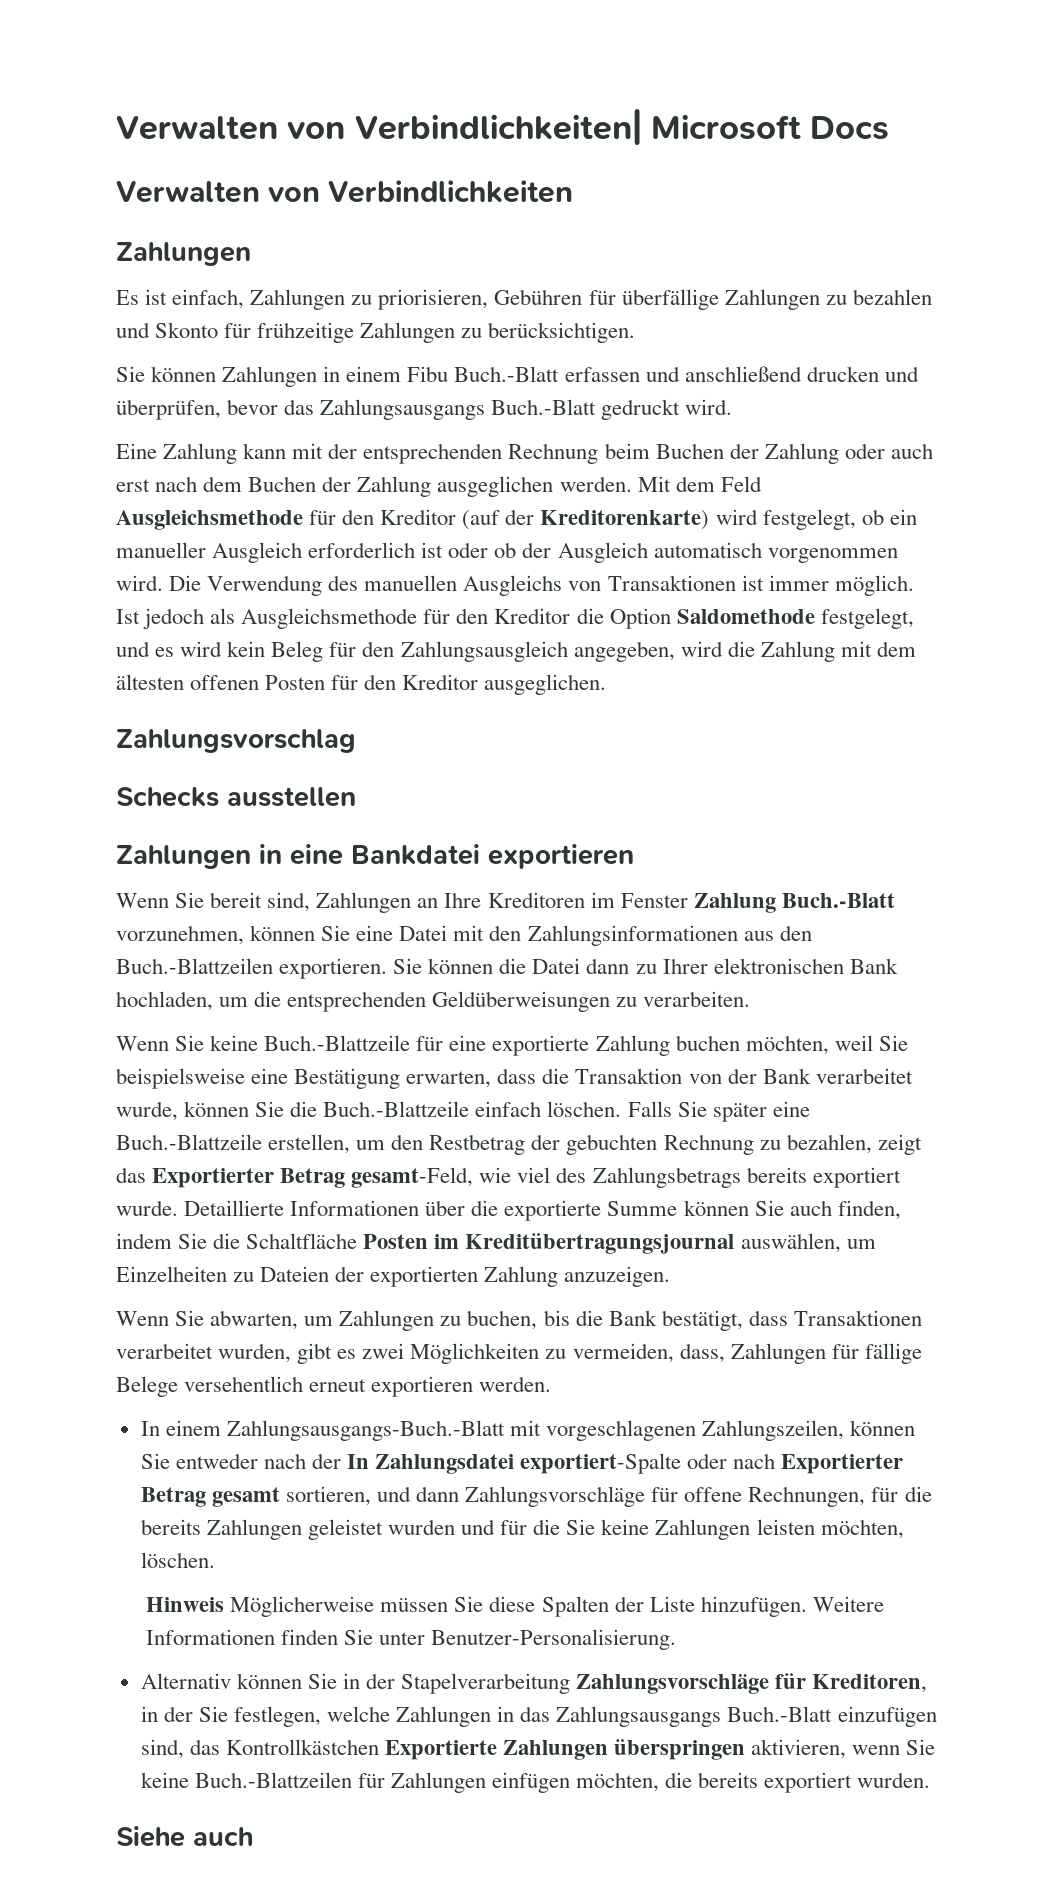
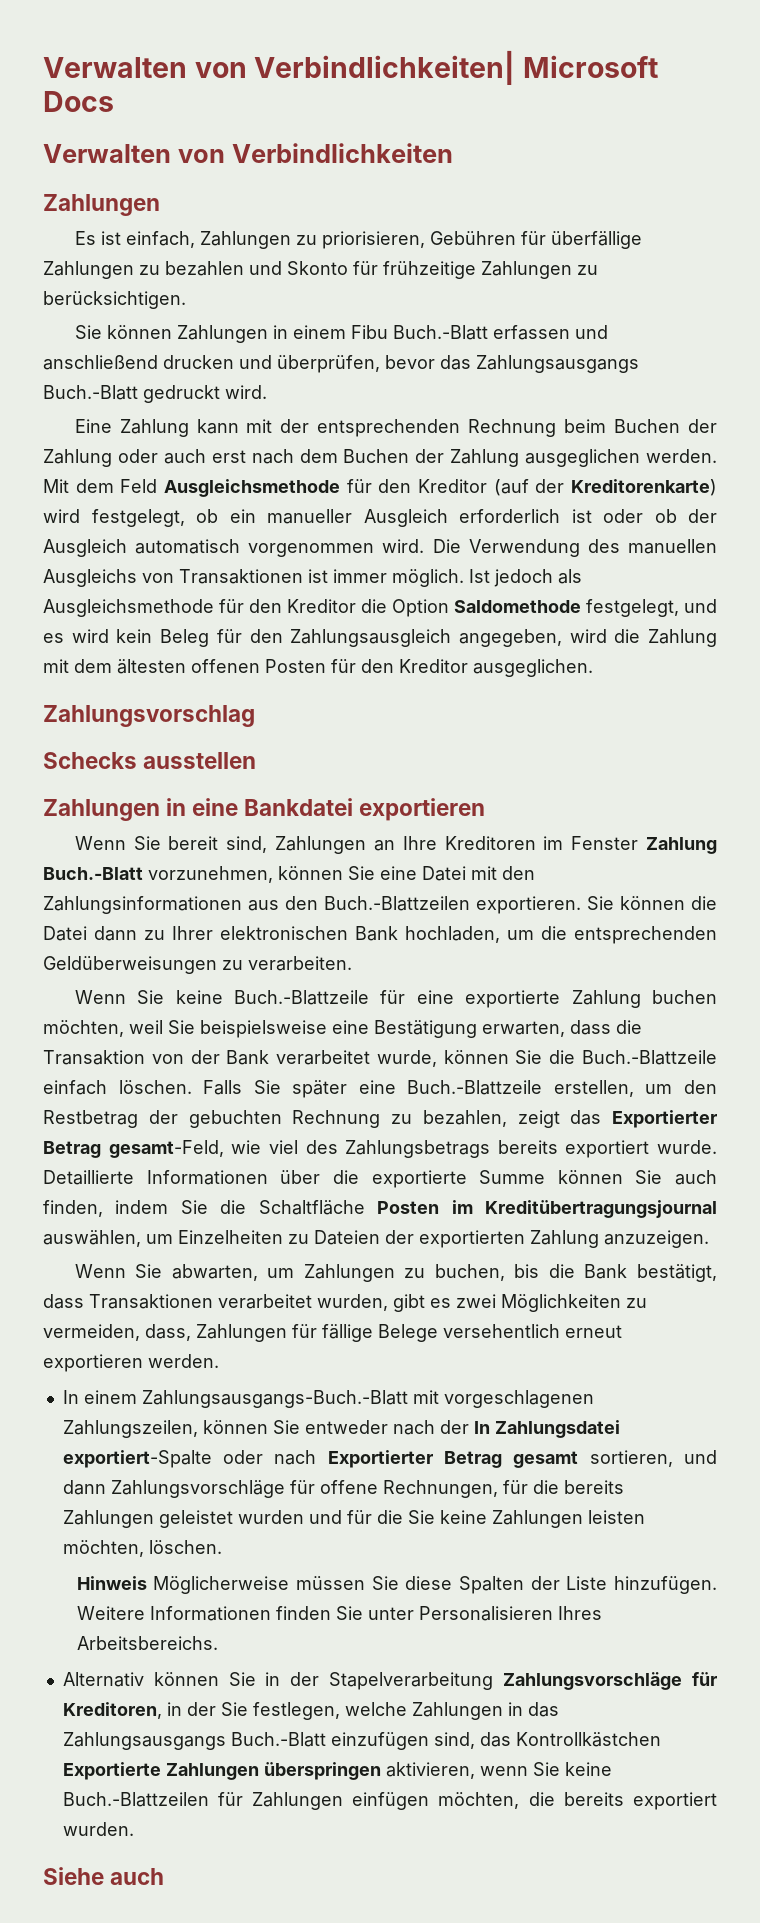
[431,1629,677,1650] Benutzer-Personalisierung. -> [418,1606,602,1621] [76,1636,218,1650] Personalisieren Ihres Arbeitsbereichs.

